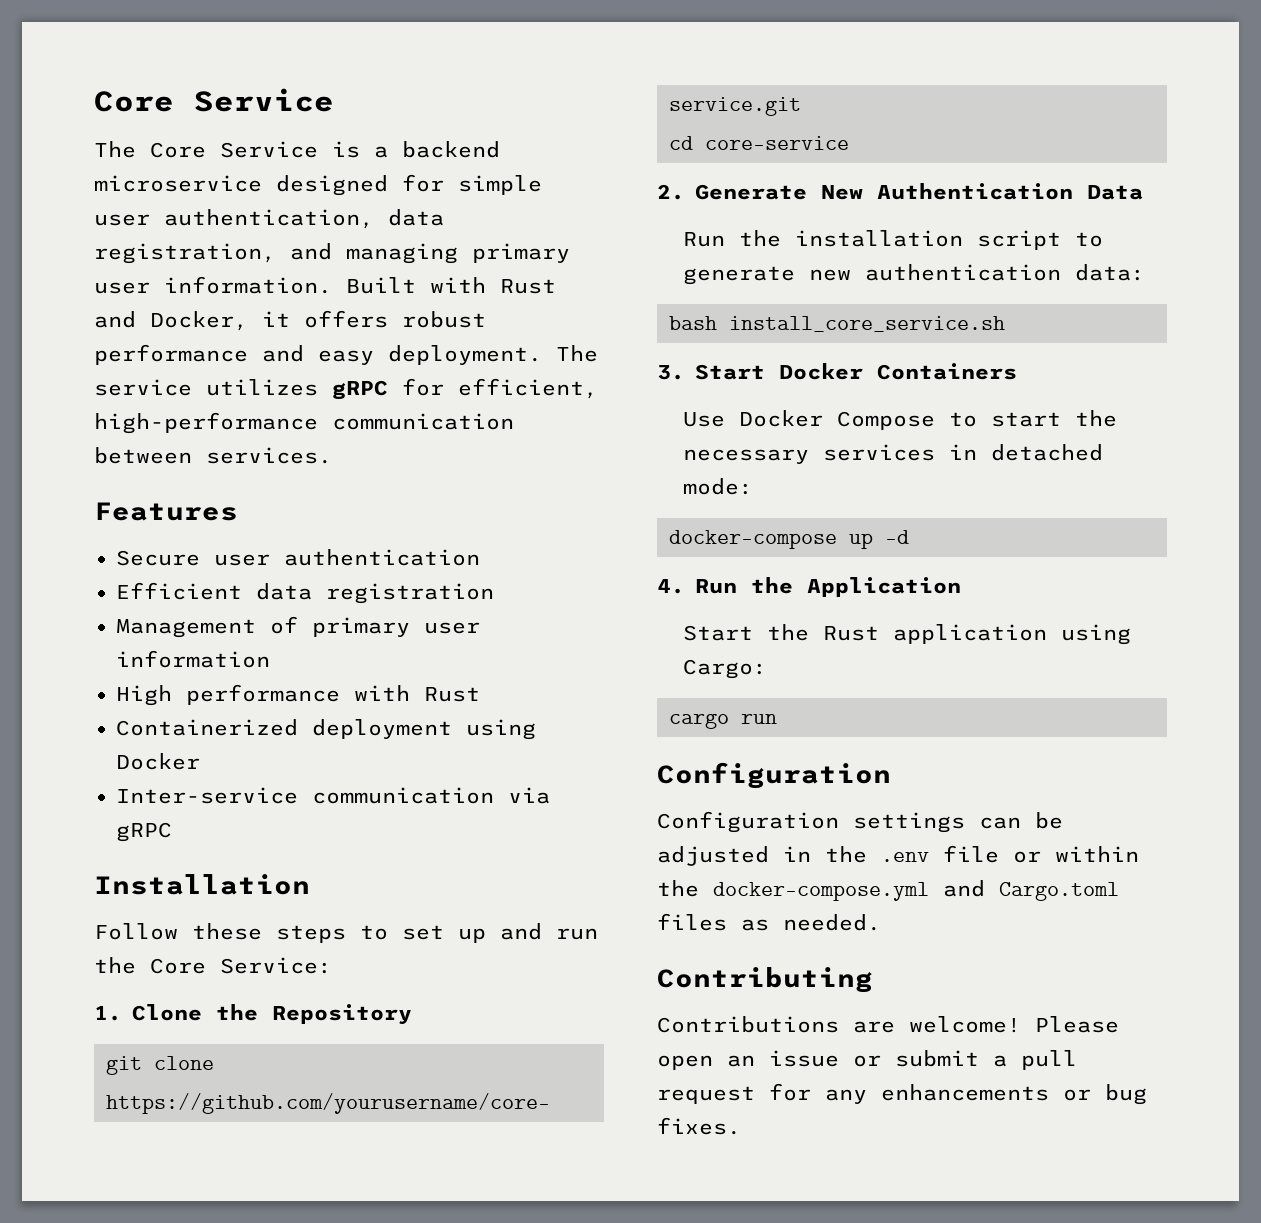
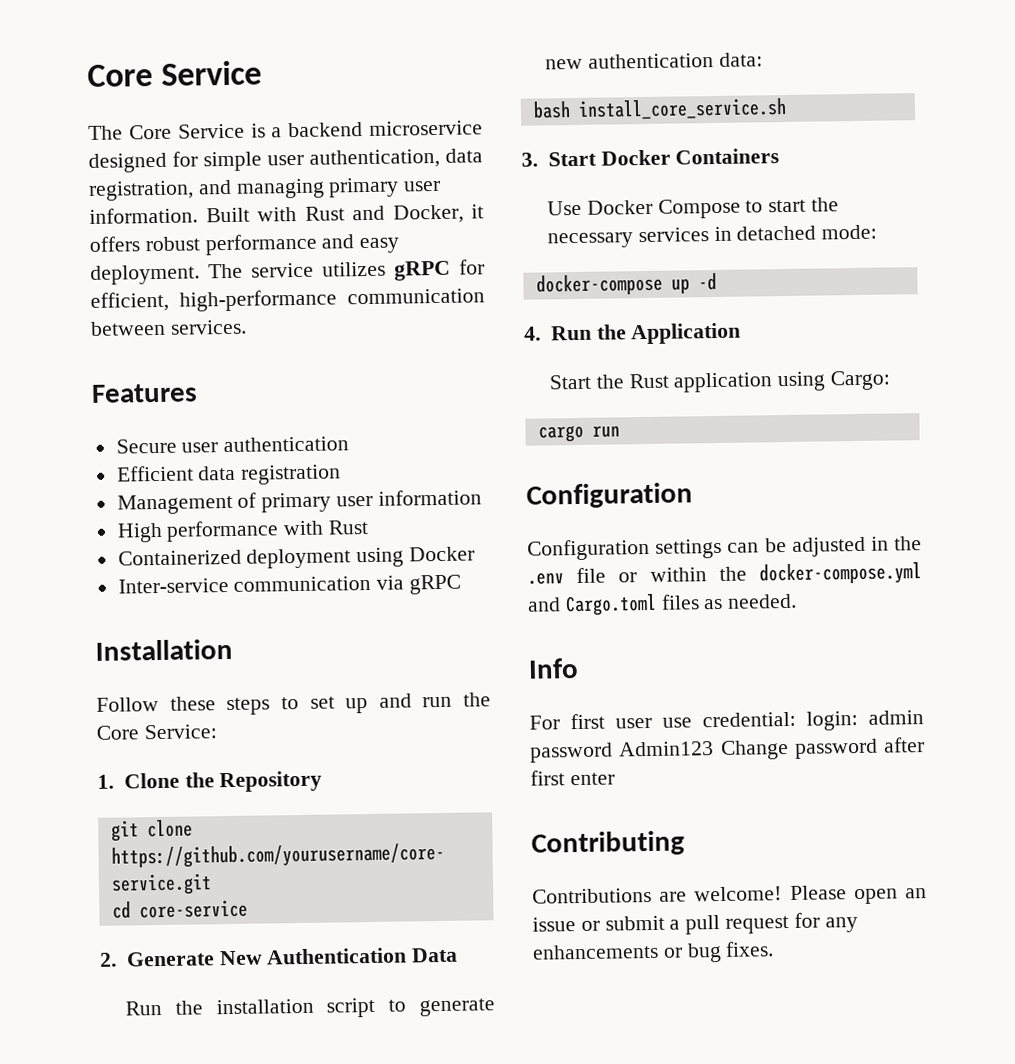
(881, 922) none -> [528,658,579,679] [529,710,924,731] [530,737,925,763] [530,770,615,786] // Info // For first user use credential: login: admin password Admin123 Change password after first enter

